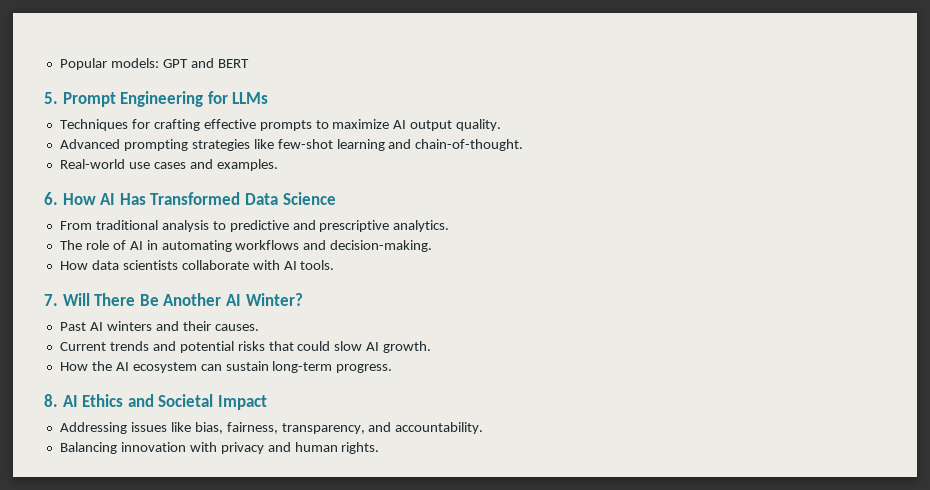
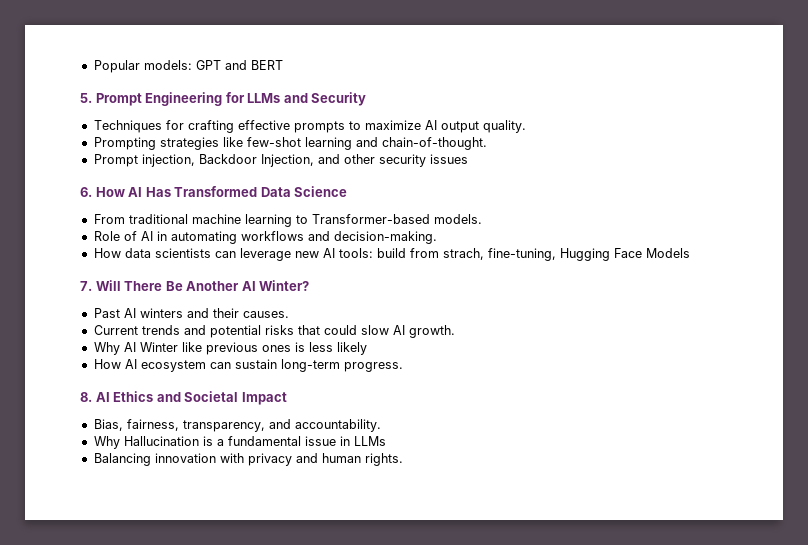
(269, 98) none -> [283,92,367,106] and Security
[59,139,188,151] Advanced prompting -> [93,137,156,150] Prompting
[59,159,278,171] Real-world use cases and examples. -> [93,154,468,167] Prompt injection, Backdoor Injection, and other security issues
[161,220,450,232] [59,240,109,250] analysis to predictive and prescriptive analytics. // The role -> [191,214,482,227] [93,231,120,241] machine learning to Transformer-based models. // Role
[181,260,335,270] collaborate with AI tools. -> [214,248,690,261] can leverage new AI tools: build from strach, fine-tuning, Hugging Face Models
[59,361,112,371] // How the -> [93,342,367,355] [93,359,121,369] // Why AI Winter like previous ones is less likely // How
[59,422,223,434] Addressing issues like bias, -> [93,419,123,431] Bias,
(484, 428) none -> [93,436,386,449] // Why Hallucination is a fundamental issue in LLMs

